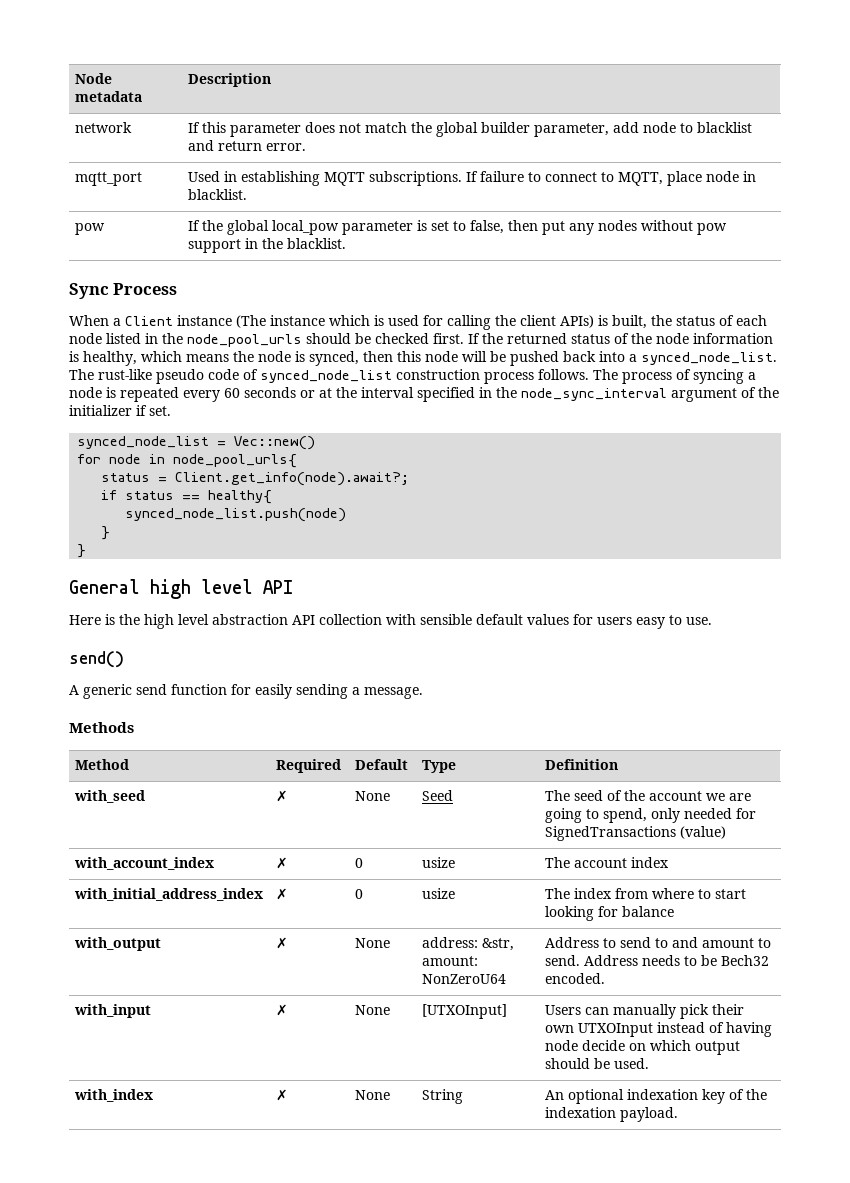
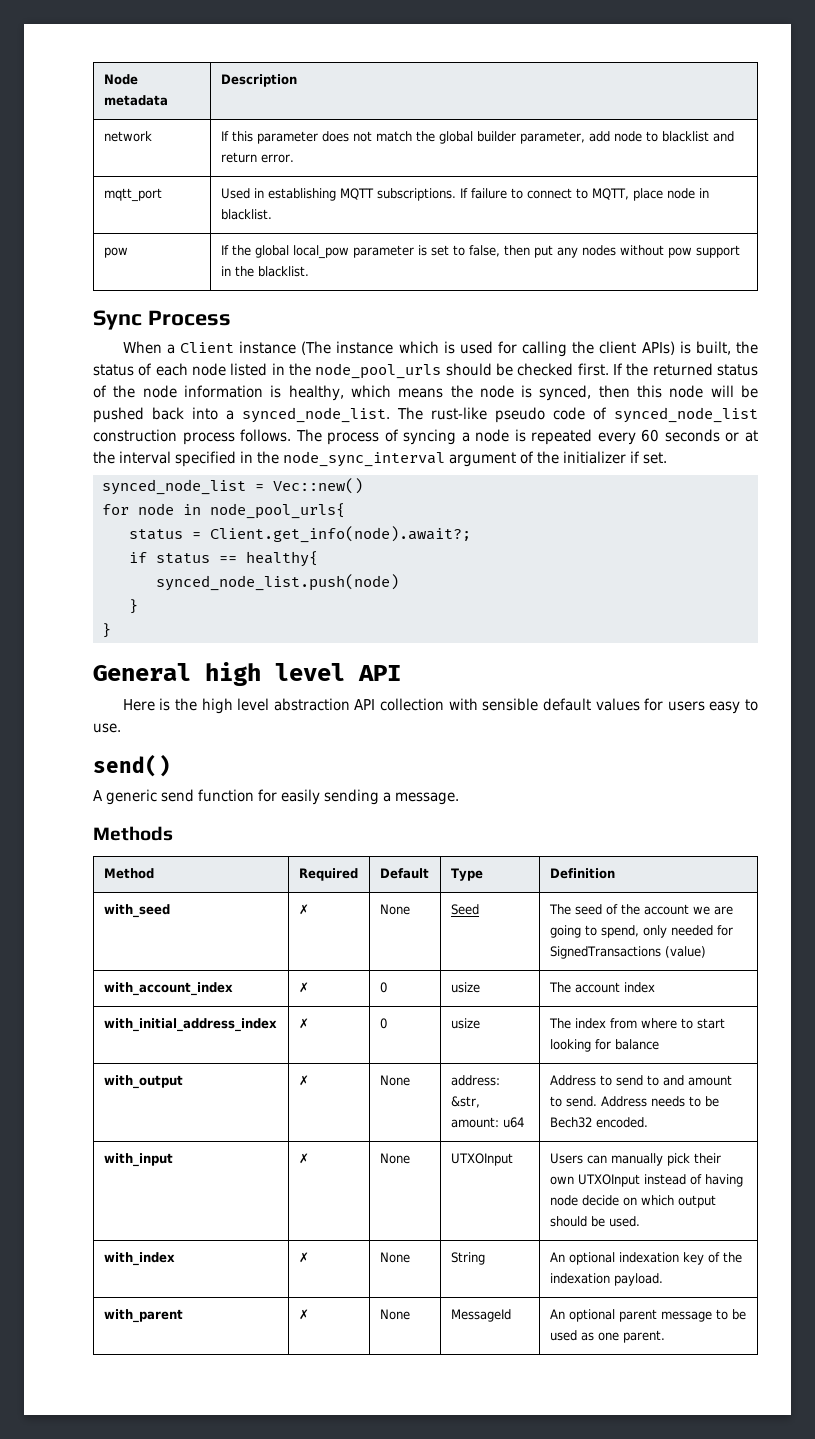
[422,974,507,984] NonZeroU64 -> [502,1117,524,1128] u64
[422,1004,508,1019] [UTXOInput] -> [450,1153,513,1166] UTXOInput
(679, 1114) none -> [103,1309,183,1323] [298,1309,309,1320] [379,1309,410,1320] [450,1309,511,1322] [549,1309,746,1322] [549,1330,665,1343] // with_parent | ✗ | None | MessageId | An optional parent message to be used as one parent.

